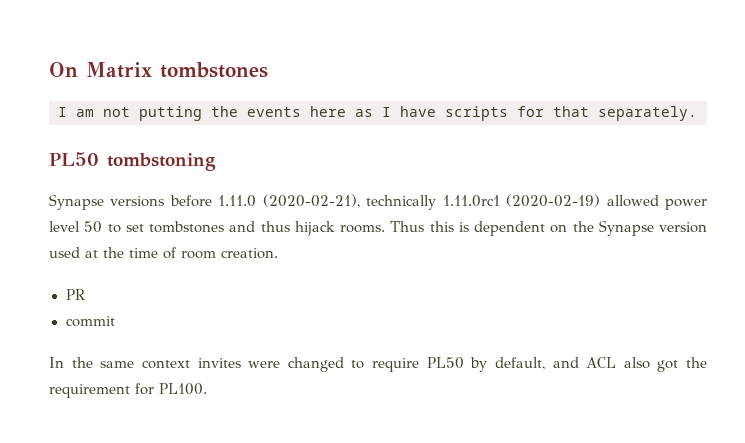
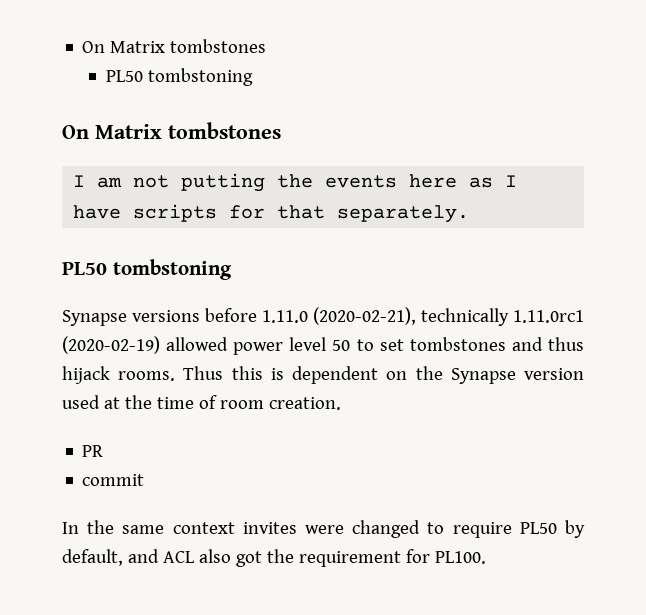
[49,62,268,78] On Matrix tombstones -> [82,39,267,53] [106,68,254,86] [62,122,281,139] On Matrix tombstones // PL50 tombstoning // On Matrix tombstones

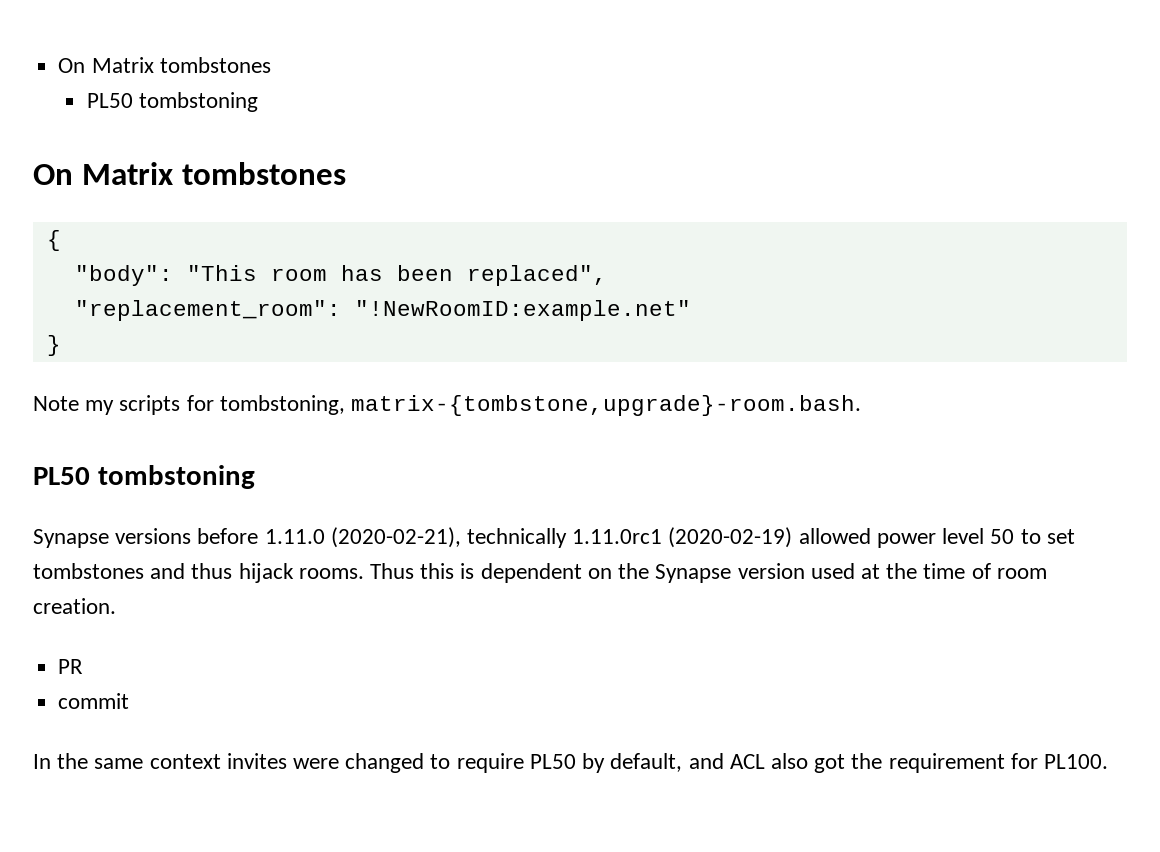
[73,173,518,192] [73,204,470,223] I am not putting the events here as I have scripts for that separately. -> [46,230,61,251] [74,265,607,286] [74,300,691,321] [46,335,61,356] [33,395,862,416] { // "body": "This room has been replaced", // "replacement_room": "!NewRoomID:example.net" // } // Note my scripts for tombstoning, matrix-{tombstone,upgrade}-room.bash.

